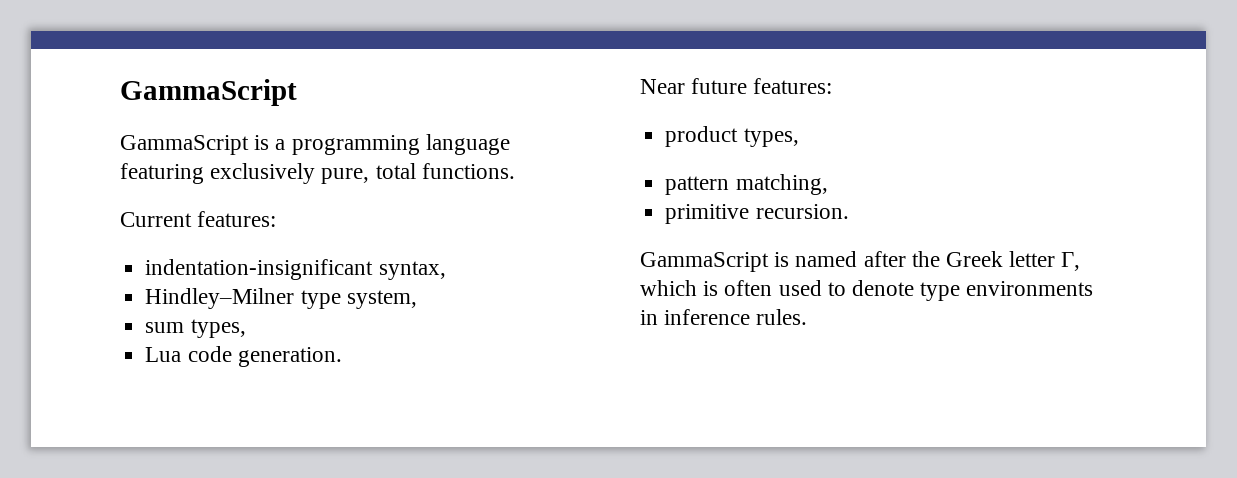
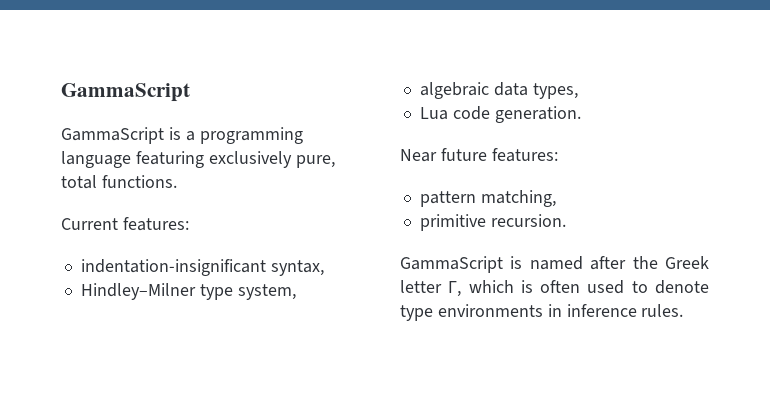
[145,322,185,333] sum -> [419,82,528,99] algebraic data
[665,126,799,147] // product types, -> (558, 155) none

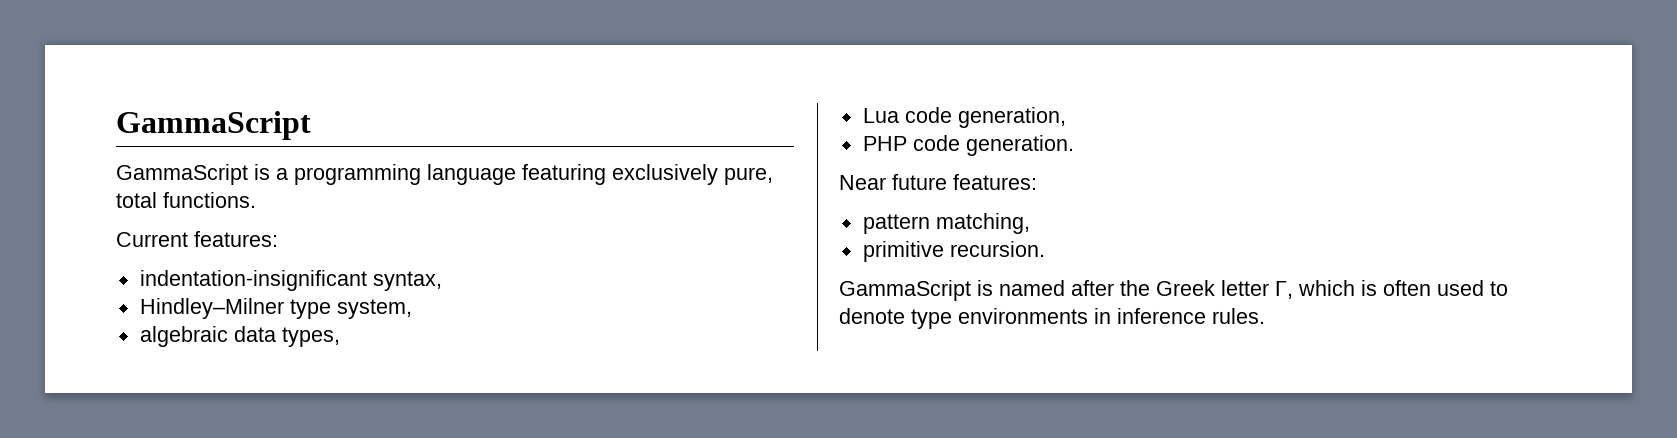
(490, 113) none -> [957,107,1066,128] [862,135,960,151] generation, // PHP code

